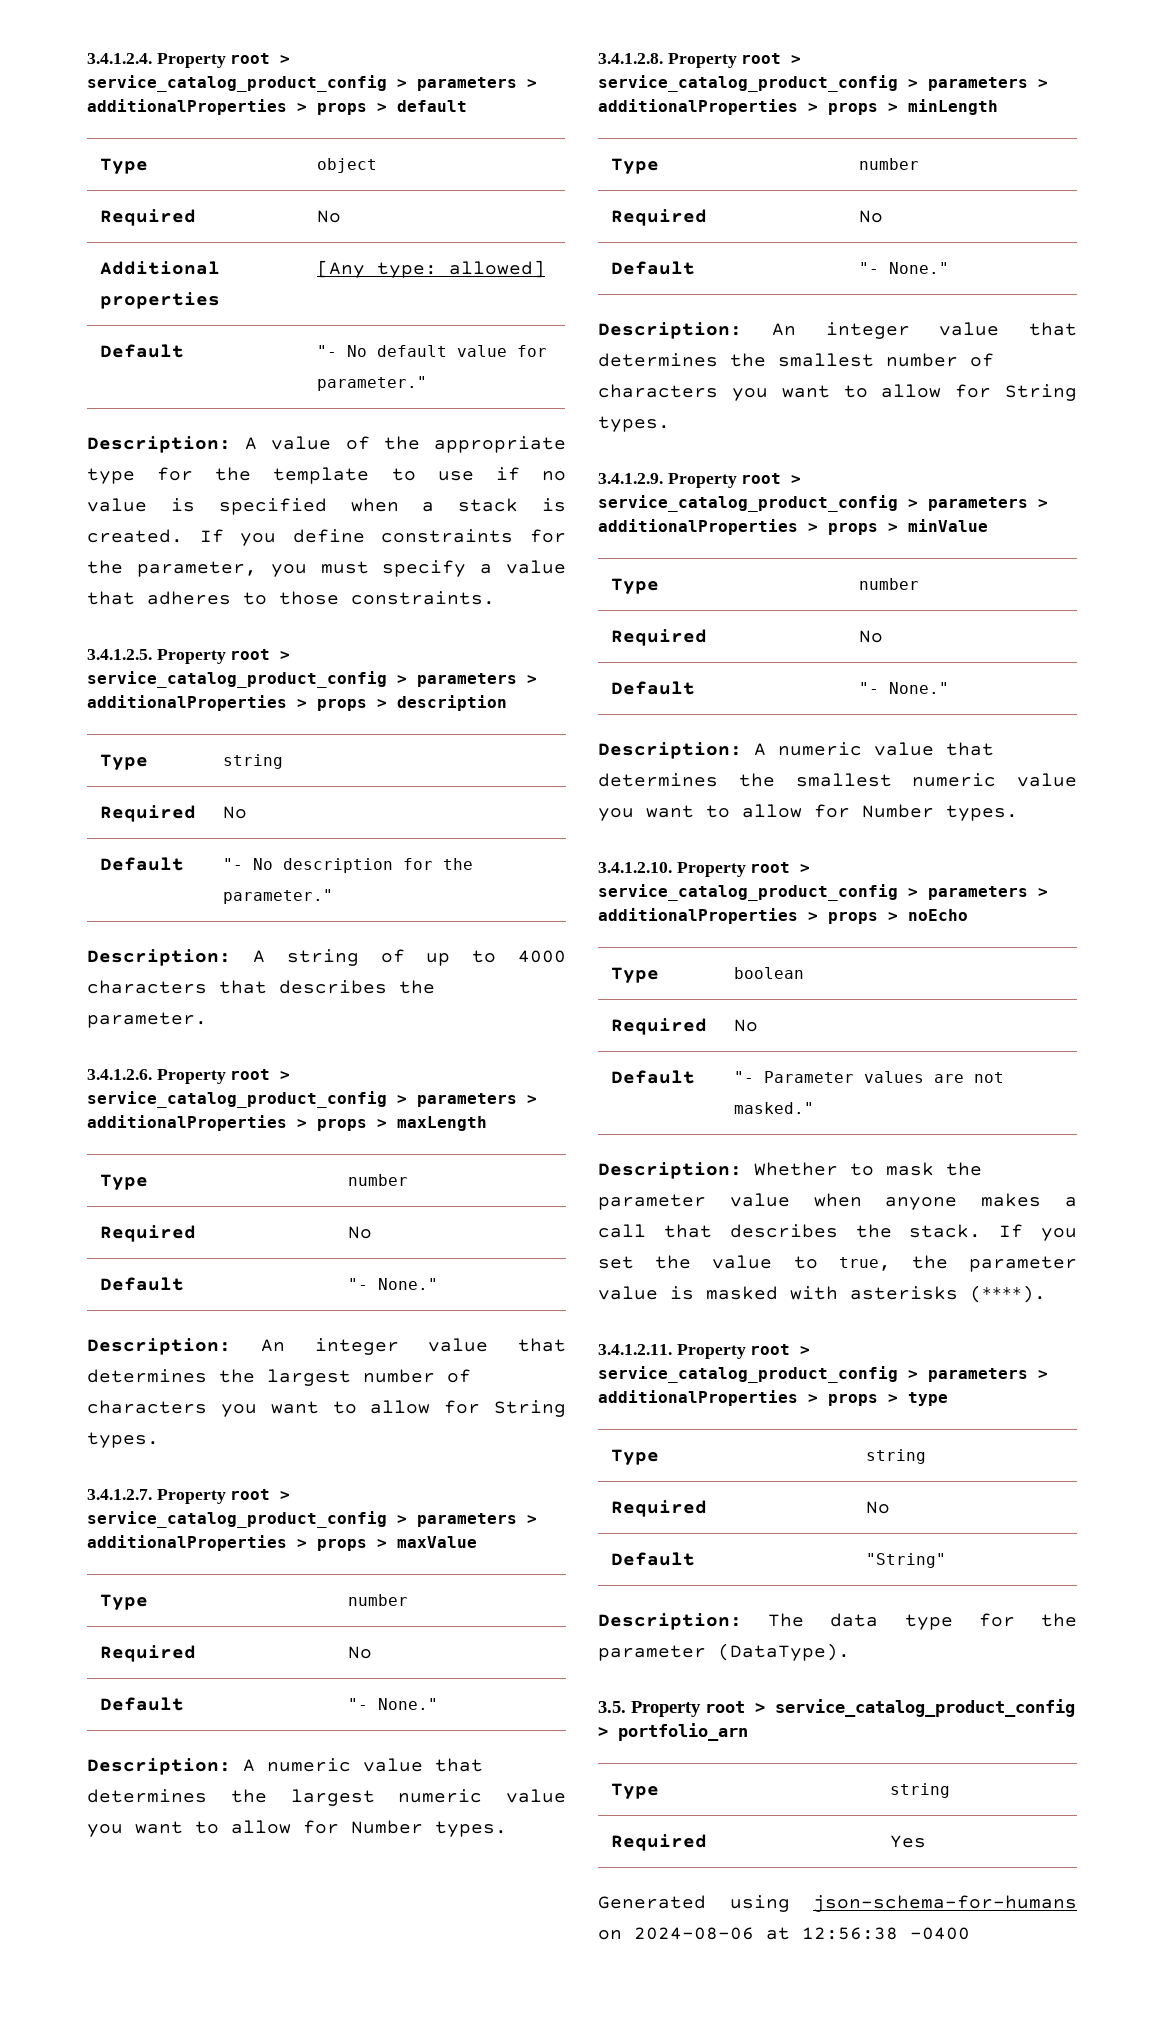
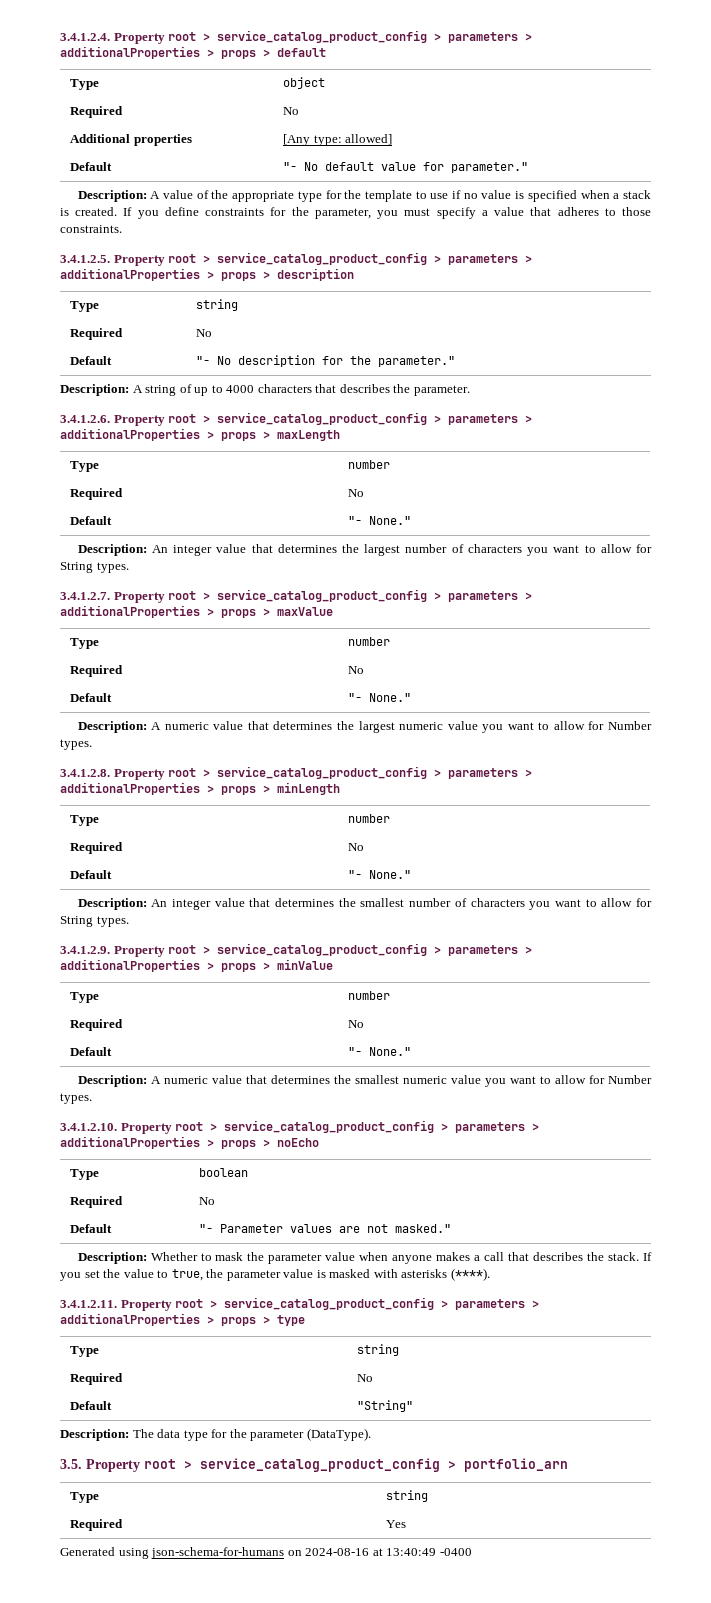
[634,1927,898,1940] 2024-08-06 at 12:56:38 -> [305,1548,437,1556] 2024-08-16 at 13:40:49

